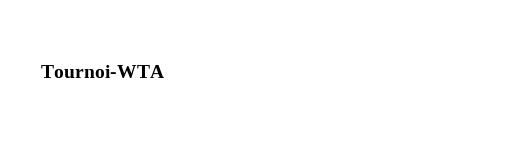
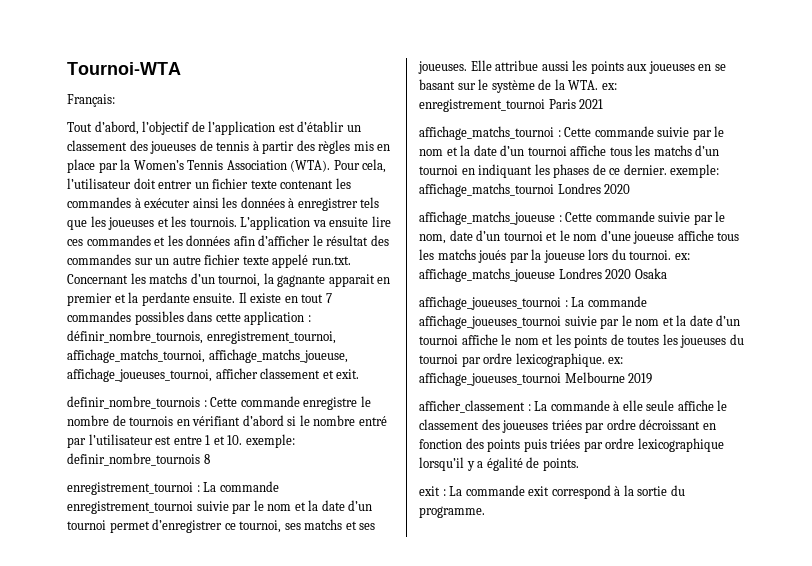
(164, 71) none -> [67,94,115,107] [67,121,361,135] [67,140,391,154] [67,159,387,173] [67,178,351,189] [67,197,380,211] [67,216,391,230] [67,235,389,246] [67,254,351,268] [67,273,391,287] [67,292,332,306] [67,311,311,325] [67,330,336,344] [67,349,348,363] [67,368,360,382] [67,396,371,410] [67,415,387,426] [67,434,295,448] [67,453,210,466] [67,481,279,495] [67,500,373,514] [67,519,376,533] [418,60,726,74] [419,79,617,93] [419,99,604,112] [419,126,725,140] [419,145,720,156] [419,164,720,178] [419,183,631,197] [419,211,726,225] [419,230,740,244] [419,249,690,263] [419,268,667,282] [419,296,647,310] [419,315,741,329] [419,334,744,348] [419,353,624,367] [419,372,653,386] [419,400,728,413] [419,419,716,433] [419,438,724,452] [419,457,579,471] [419,485,685,499] [419,506,485,518] // Français: // Tout d’abord, l’objectif de l’application est d’établir un classement des joueuses de tennis à partir des règles mis en place par la Women’s Tennis Association (WTA). Pour cela, l’utilisateur doit entrer un fichier texte contenant les commandes à exécuter ainsi les données à enregistrer tels que les joueuses et les tournois. L’application va ensuite lire ces commandes et les données afin d’afficher le résultat des commandes sur un autre fichier texte appelé run.txt. Concernant les matchs d’un tournoi, la gagnante apparait en premier et la perdante ensuite. Il existe en tout 7 commandes possibles dans cette application : définir_nombre_tournois, enregistrement_tournoi, affichage_matchs_tournoi, affichage_matchs_joueuse, affichage_joueuses_tournoi, afficher classement et exit. // definir_nombre_tournois : Cette commande enregistre le nombre de tournois en vérifiant d’abord si le nombre entré par l’utilisateur est entre 1 et 10. exemple: definir_nombre_tournois 8 // enregistrement_tournoi : La commande enregistrement_tournoi suivie par le nom et la date d’un tournoi permet d’enregistrer ce tournoi, ses matchs et ses joueuses. Elle attribue aussi les points aux joueuses en se basant sur le système de la WTA. ex: enregistrement_tournoi Paris 2021 // affichage_matchs_tournoi : Cette commande suivie par le nom et la date d’un tournoi affiche tous les matchs d’un tournoi en indiquant les phases de ce dernier. exemple: affichage_matchs_tournoi Londres 2020 // affichage_matchs_joueuse : Cette commande suivie par le nom, date d’un tournoi et le nom d’une joueuse affiche tous les matchs joués par la joueuse lors du tournoi. ex: affichage_matchs_joueuse Londres 2020 Osaka // affichage_joueuses_tournoi : La commande affichage_joueuses_tournoi suivie par le nom et la date d’un tournoi affiche le nom et les points de toutes les joueuses du tournoi par ordre lexicographique. ex: affichage_joueuses_tournoi Melbourne 2019 // afficher_classement : La commande à elle seule affiche le classement des joueuses triées par ordre décroissant en fonction des points puis triées par ordre lexicographique lorsqu’il y a égalité de points. // exit : La commande exit correspond à la sortie du programme.

